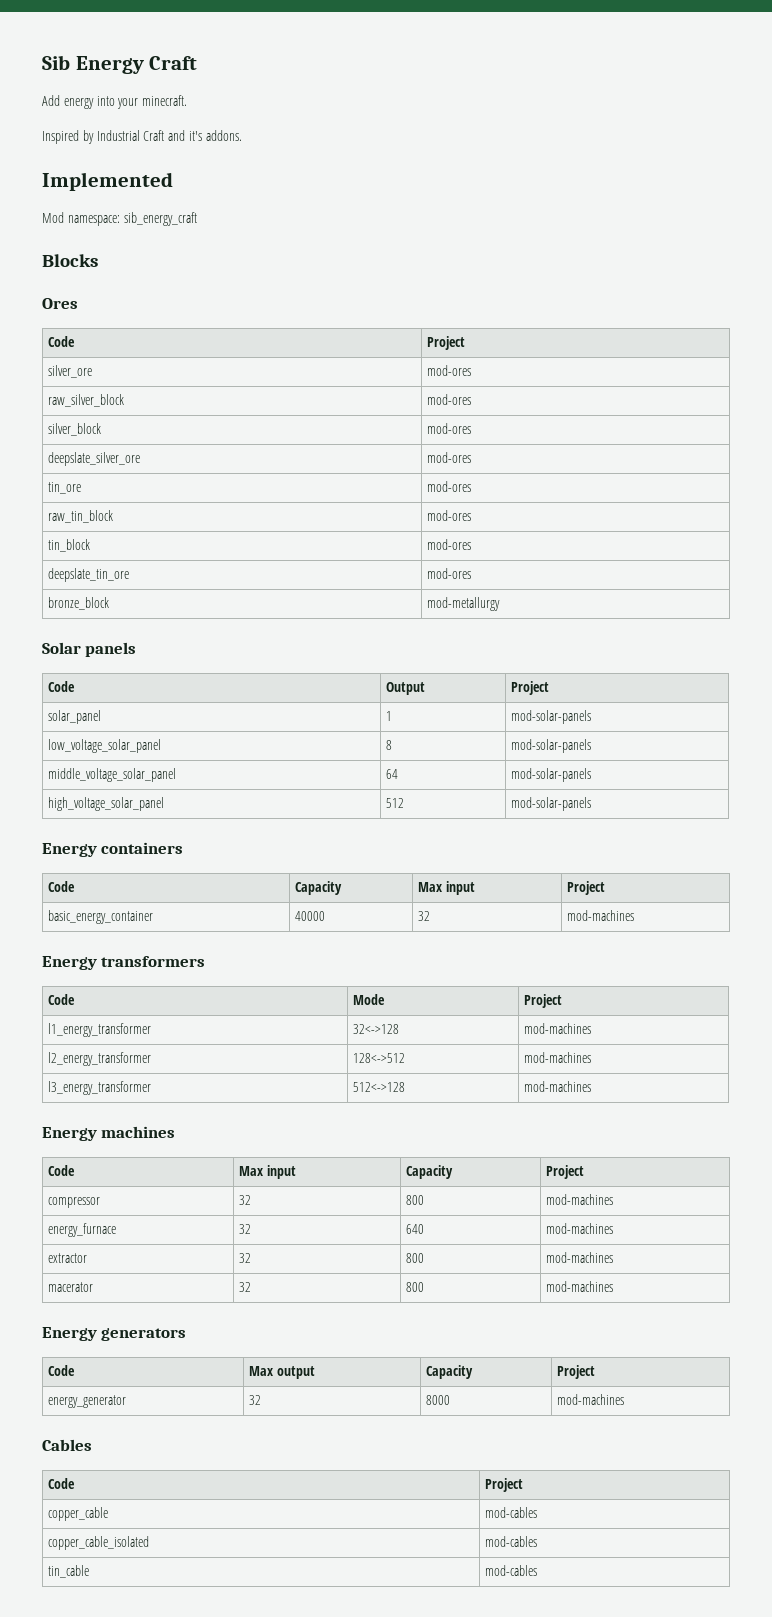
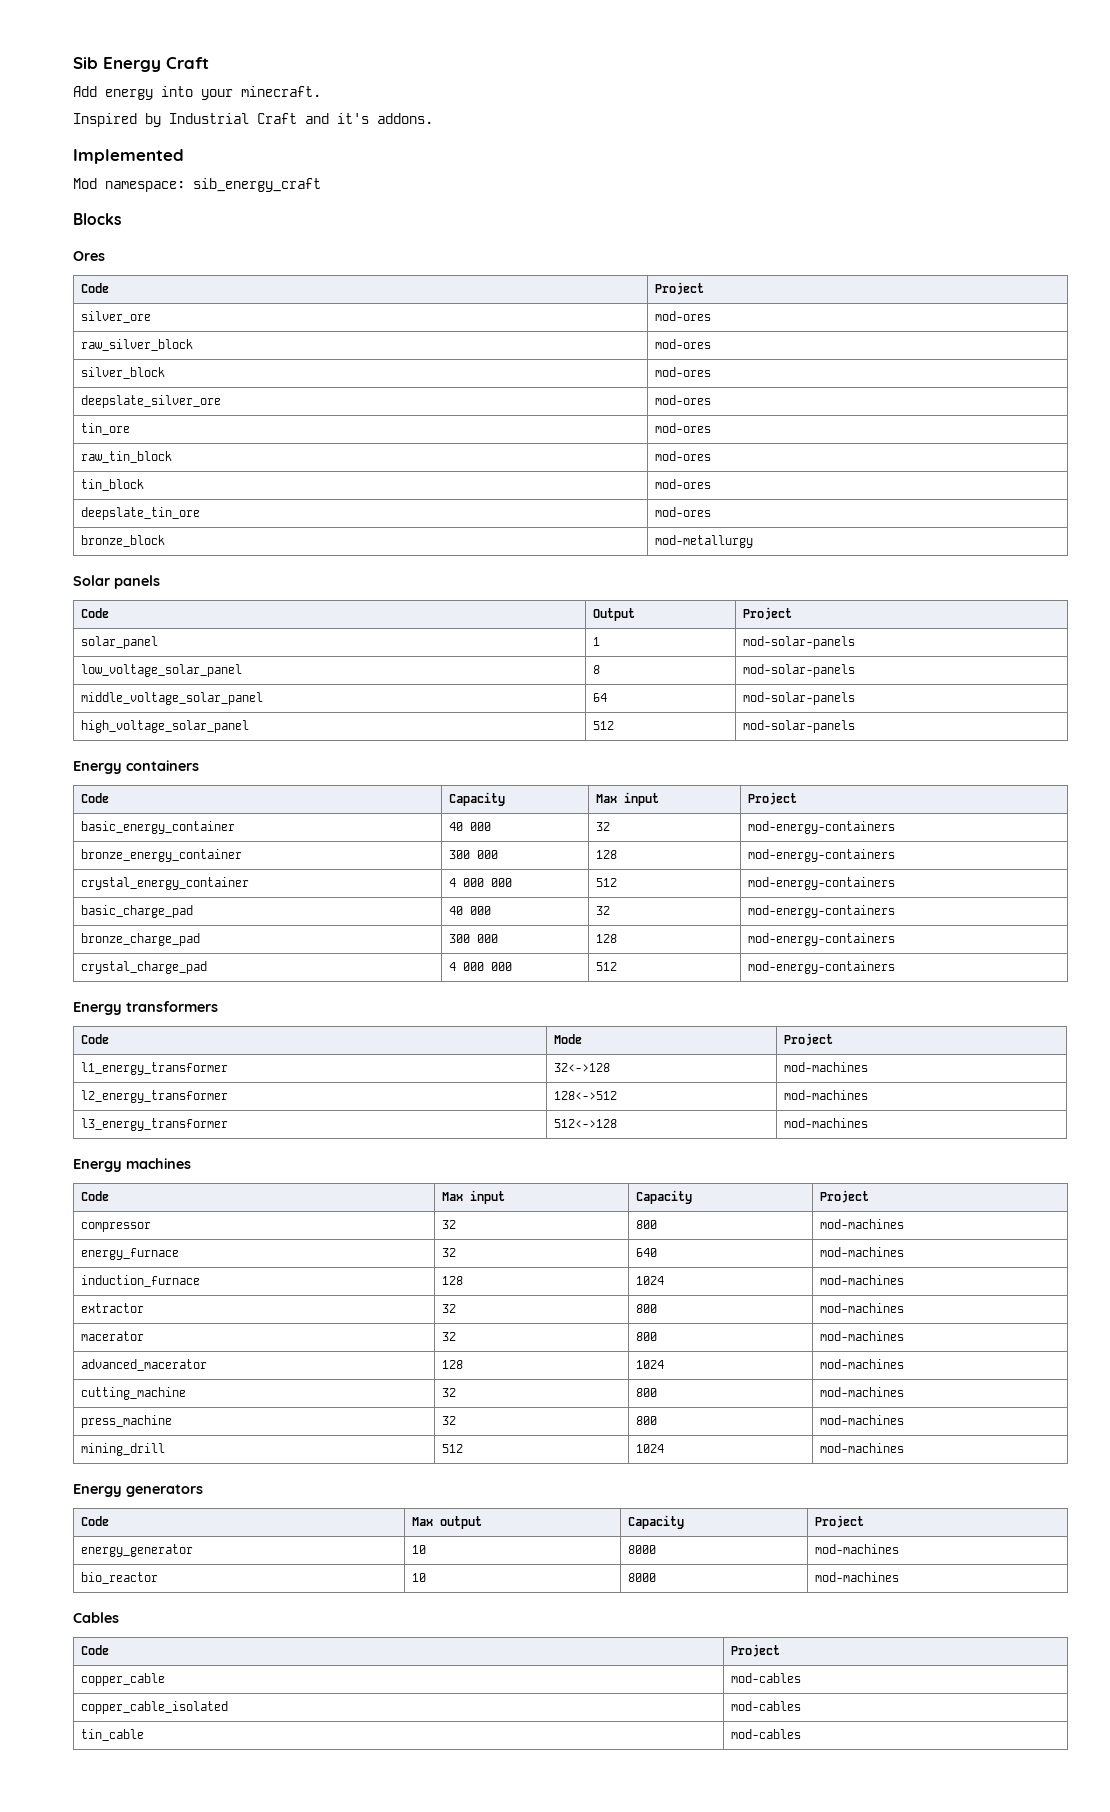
[295,911,326,921] [418,911,431,921] [567,910,635,921] 40000 | 32 | mod-machines -> [448,822,491,831] [595,822,610,831] [747,821,895,834] [80,849,242,862] [448,850,498,859] [595,850,617,859] [747,849,895,862] [80,877,249,890] [448,878,512,887] [595,878,617,887] [747,877,895,890] [80,905,193,918] [448,906,491,915] [595,906,610,915] [747,905,895,918] [80,933,200,946] [448,934,498,943] [595,934,617,943] [747,933,895,946] [80,961,207,974] [448,962,512,971] [595,962,617,971] [747,961,895,974] 40 000 | 32 | mod-energy-containers // bronze_energy_container | 300 000 | 128 | mod-energy-containers // crystal_energy_container | 4 000 000 | 512 | mod-energy-containers // basic_charge_pad | 40 000 | 32 | mod-energy-containers // bronze_charge_pad | 300 000 | 128 | mod-energy-containers // crystal_charge_pad | 4 000 000 | 512 | mod-energy-containers
(614, 1228) none -> [80,1275,200,1287] [441,1276,463,1285] [635,1276,664,1285] [819,1275,904,1285] // induction_furnace | 128 | 1024 | mod-machines
(614, 1286) none -> [80,1359,207,1371] [441,1360,463,1369] [635,1360,664,1369] [819,1359,904,1369] [80,1387,186,1400] [441,1388,456,1397] [635,1388,657,1397] [819,1387,904,1397] [80,1415,172,1428] [441,1416,456,1425] [635,1416,657,1425] [819,1415,904,1425] [80,1443,165,1456] [441,1444,463,1453] [635,1444,664,1453] [819,1443,904,1453] // advanced_macerator | 128 | 1024 | mod-machines // cutting_machine | 32 | 800 | mod-machines // press_machine | 32 | 800 | mod-machines // mining_drill | 512 | 1024 | mod-machines
[249,1395,262,1405] 32 -> [411,1545,426,1554] [627,1545,656,1554] [814,1544,899,1554] [80,1572,158,1584] [411,1573,426,1582] 10 | 8000 | mod-machines // bio_reactor | 10

